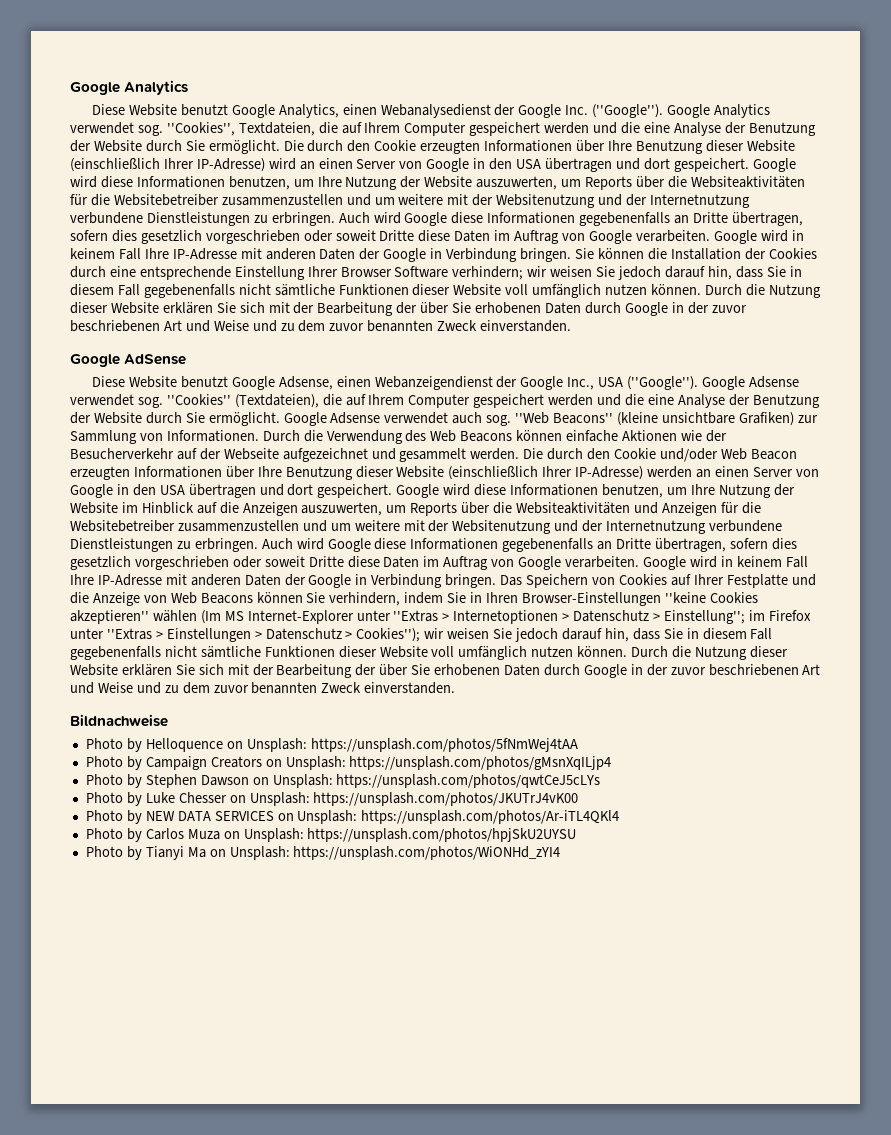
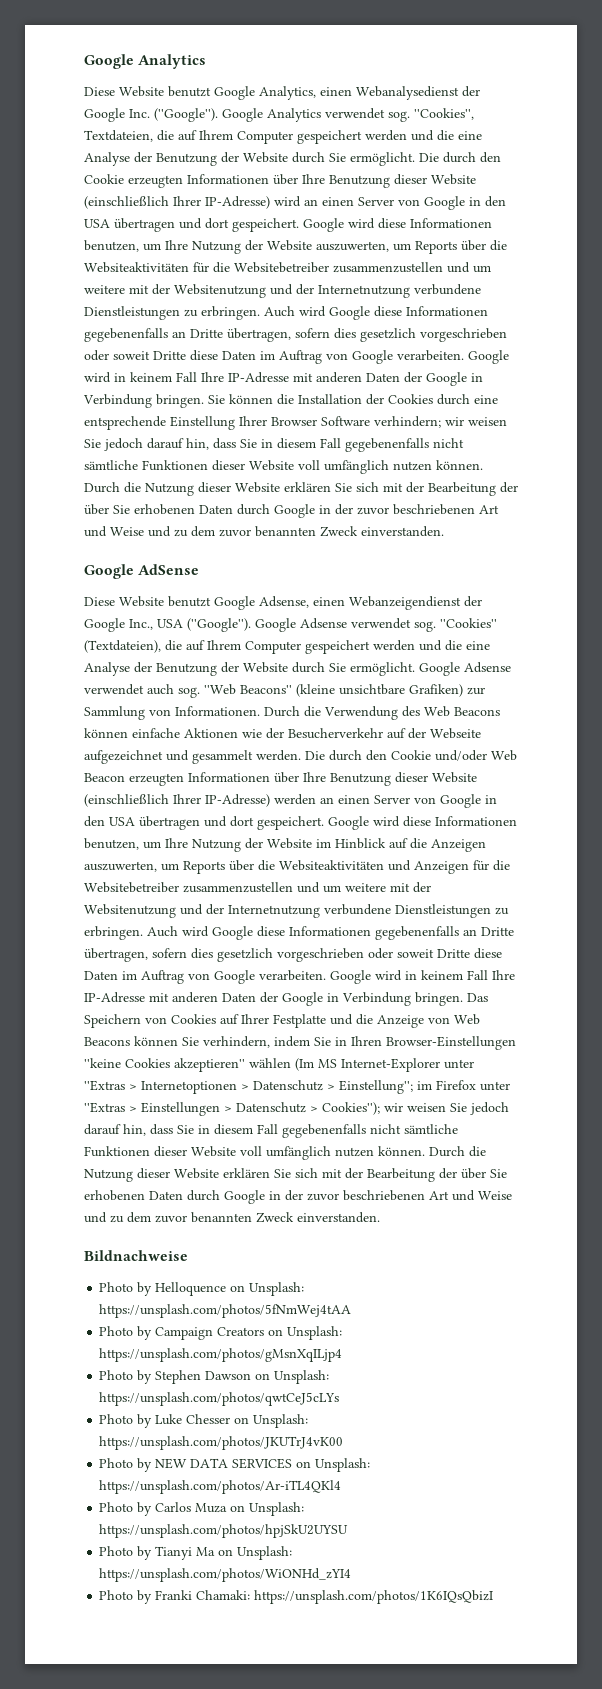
(561, 853) none -> [99,1590,494,1604] // Photo by Franki Chamaki: https://unsplash.com/photos/1K6IQsQbizI

